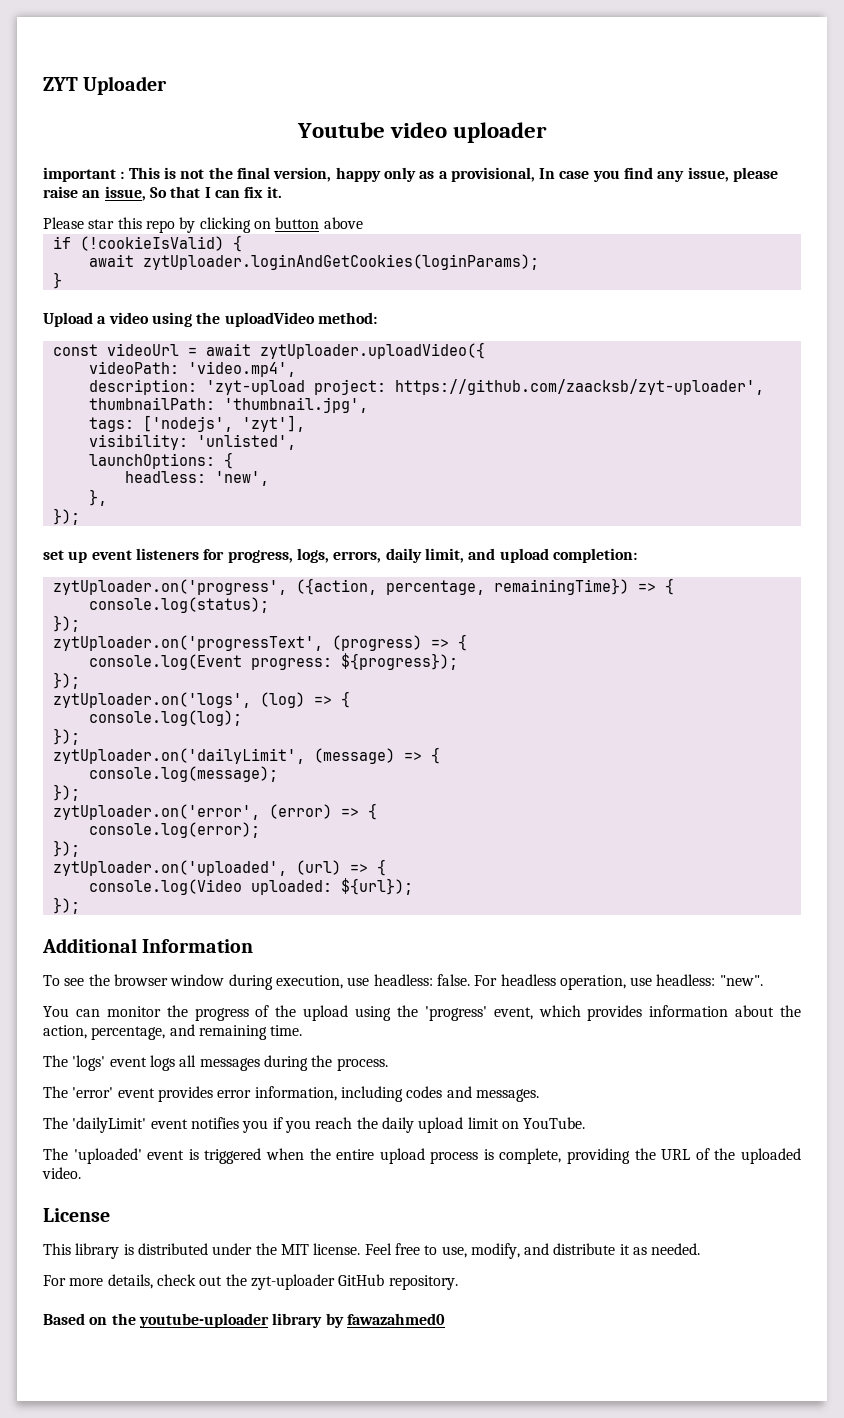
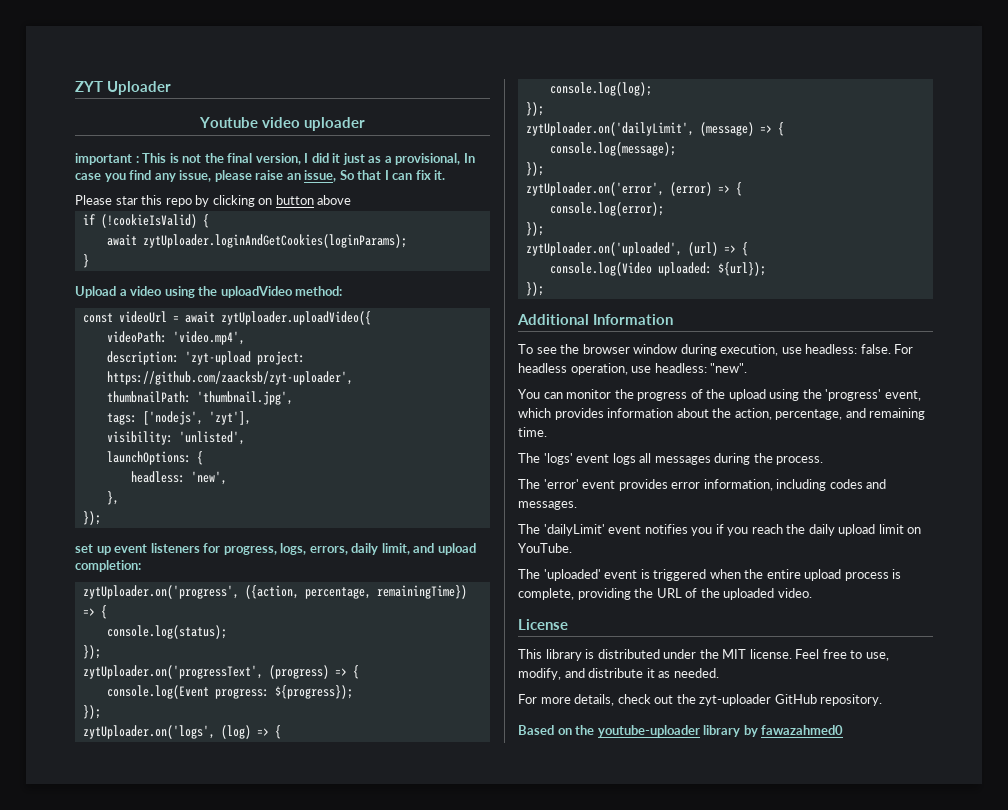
[335,167,416,182] happy only -> [304,153,365,165] I did it just

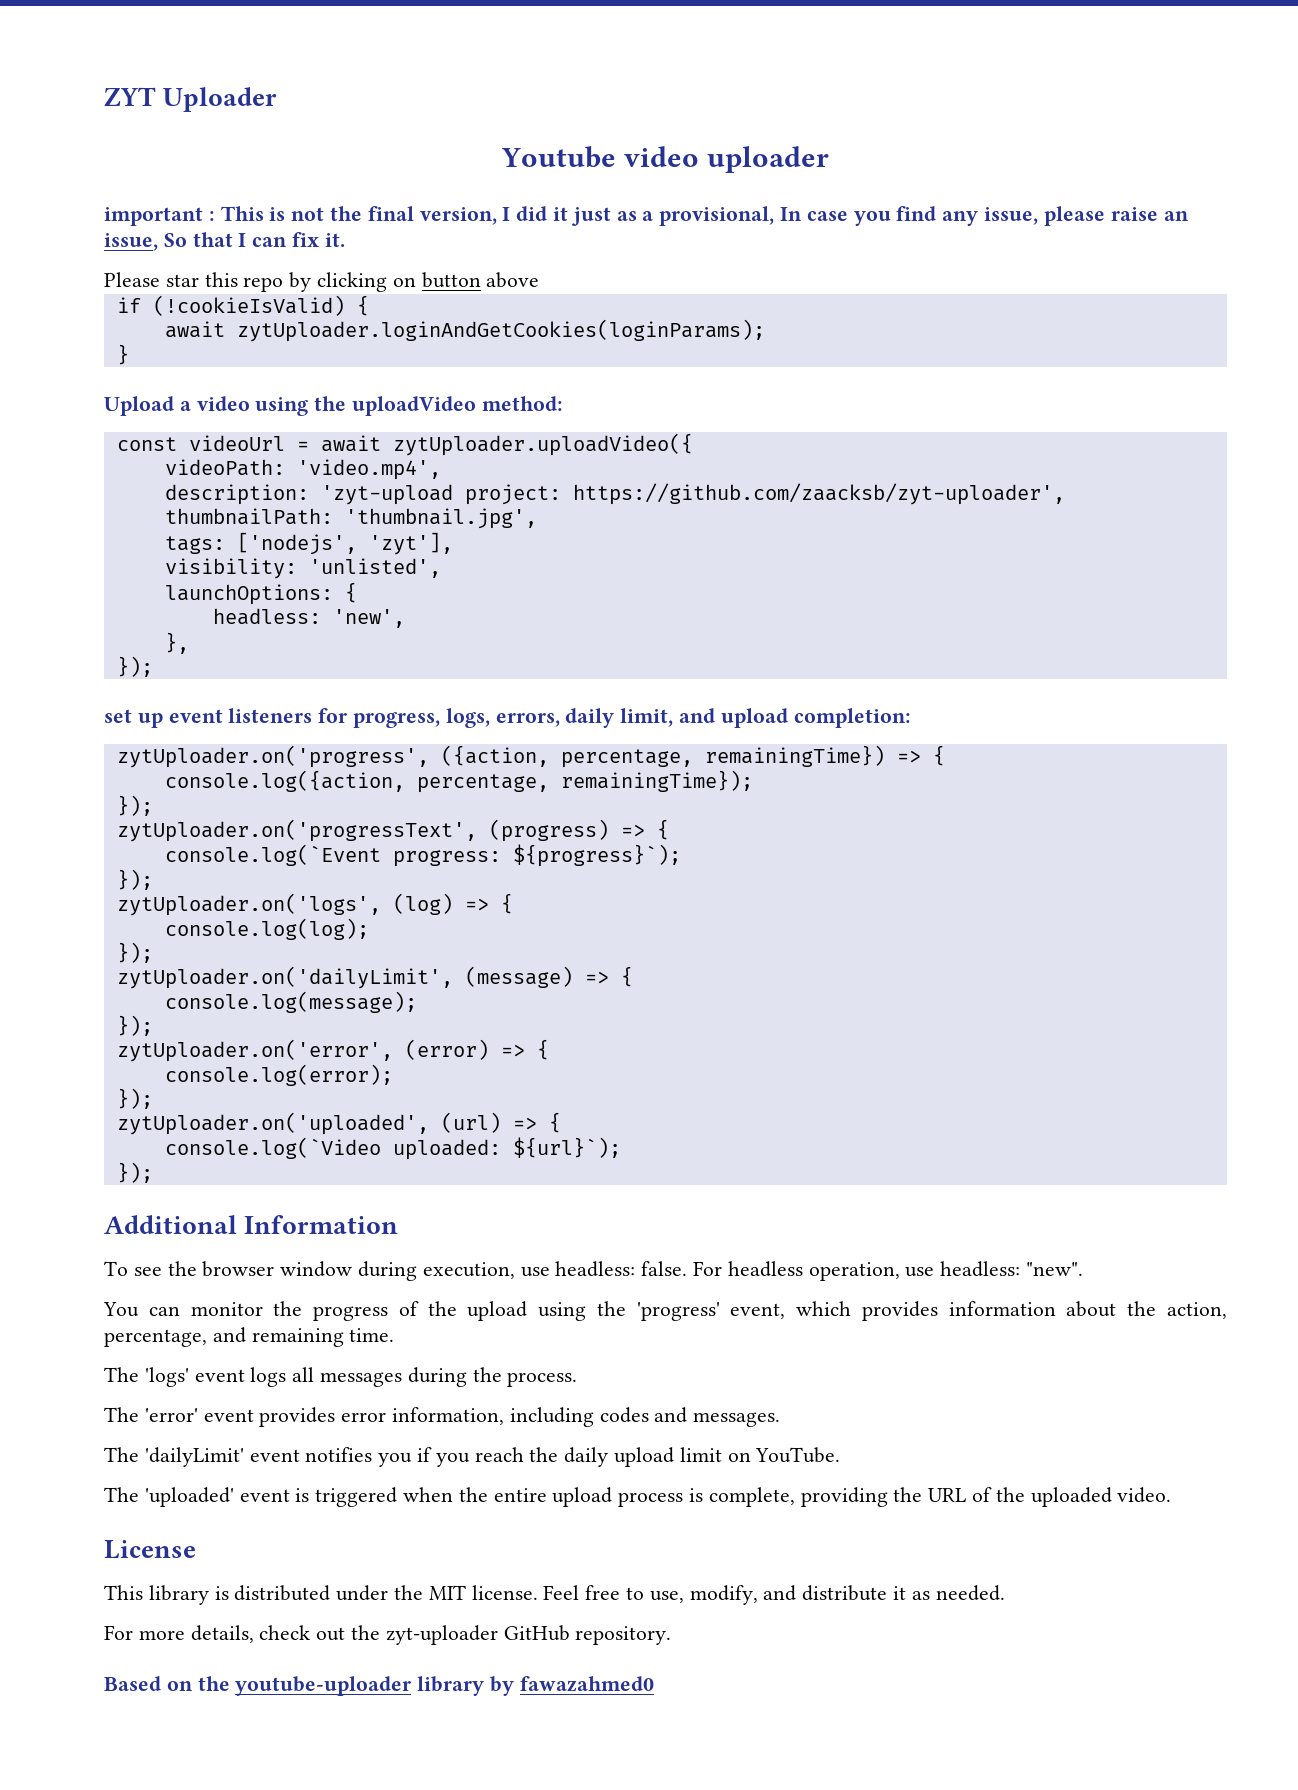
[106,625,227,639] console.log(status); -> [164,770,753,793] console.log({action, percentage, remainingTime});
[106,685,353,699] console.log(Event progress: ${progress}); -> [164,844,681,867] console.log(`Event progress: ${progress}`);
[549,262,766,276] console.log(Video uploaded: ${url}); -> [164,1137,621,1160] console.log(`Video uploaded: ${url}`);

